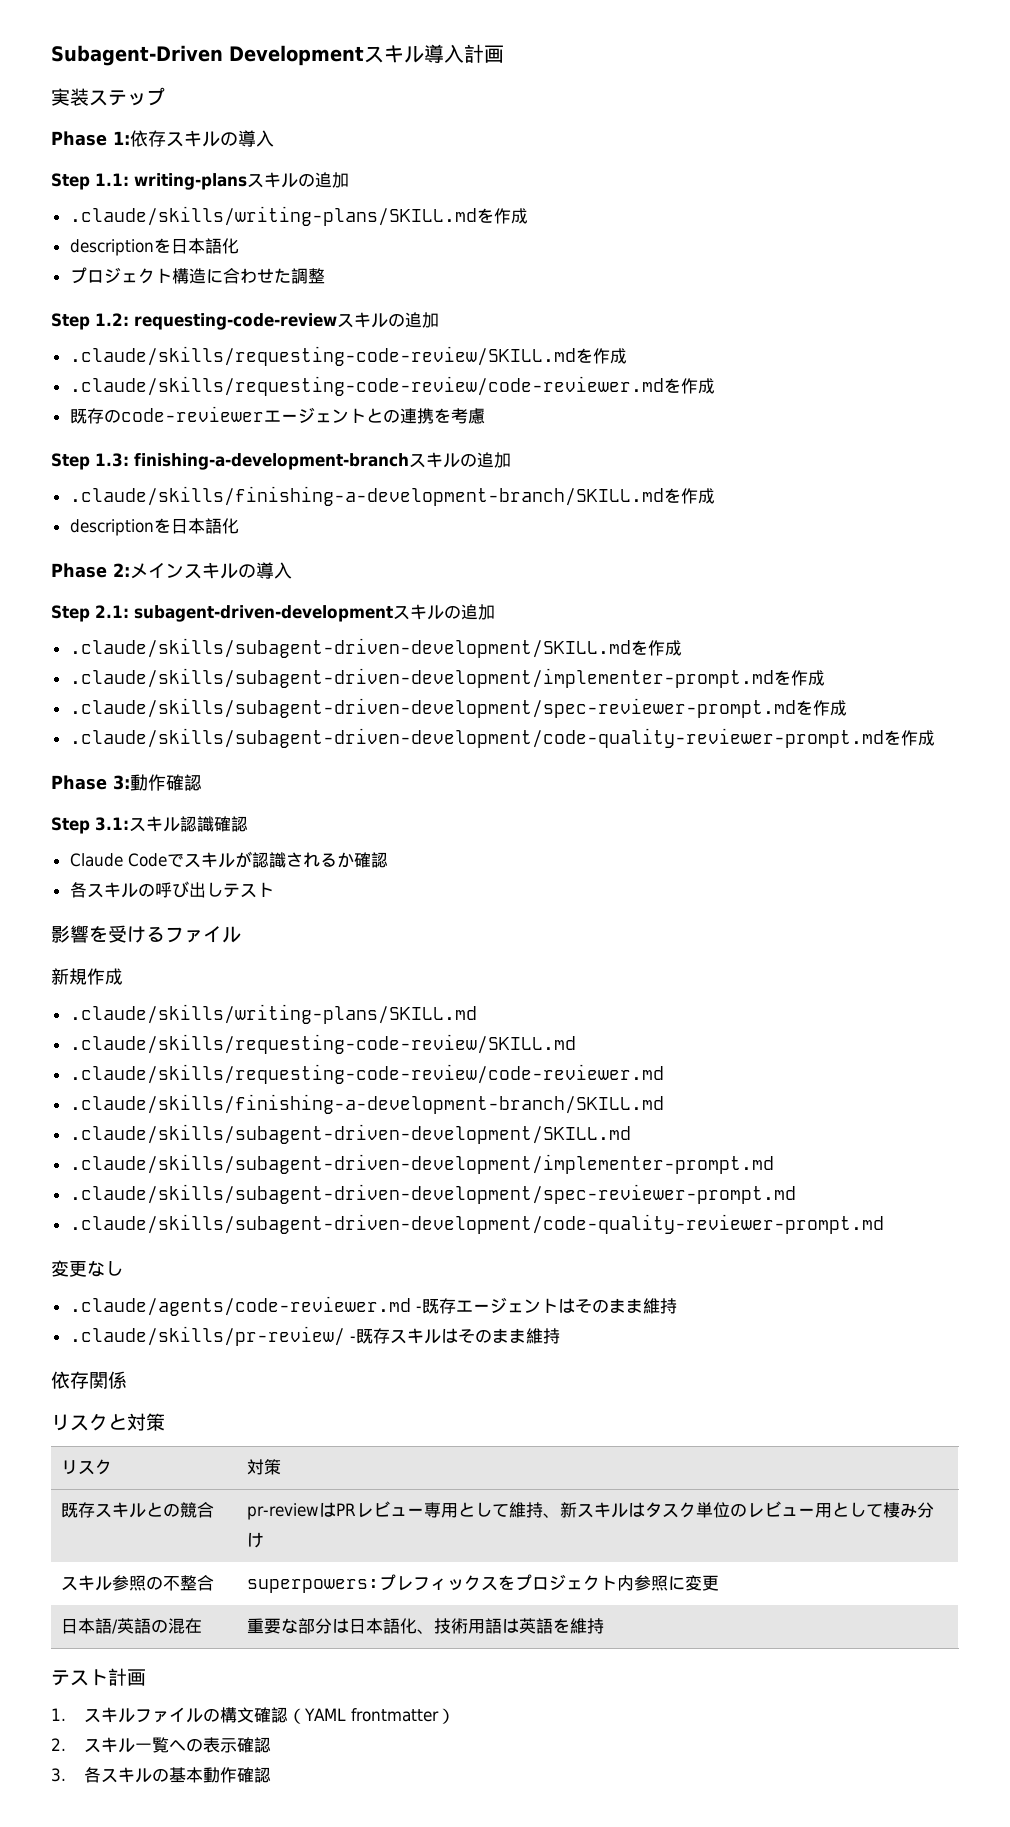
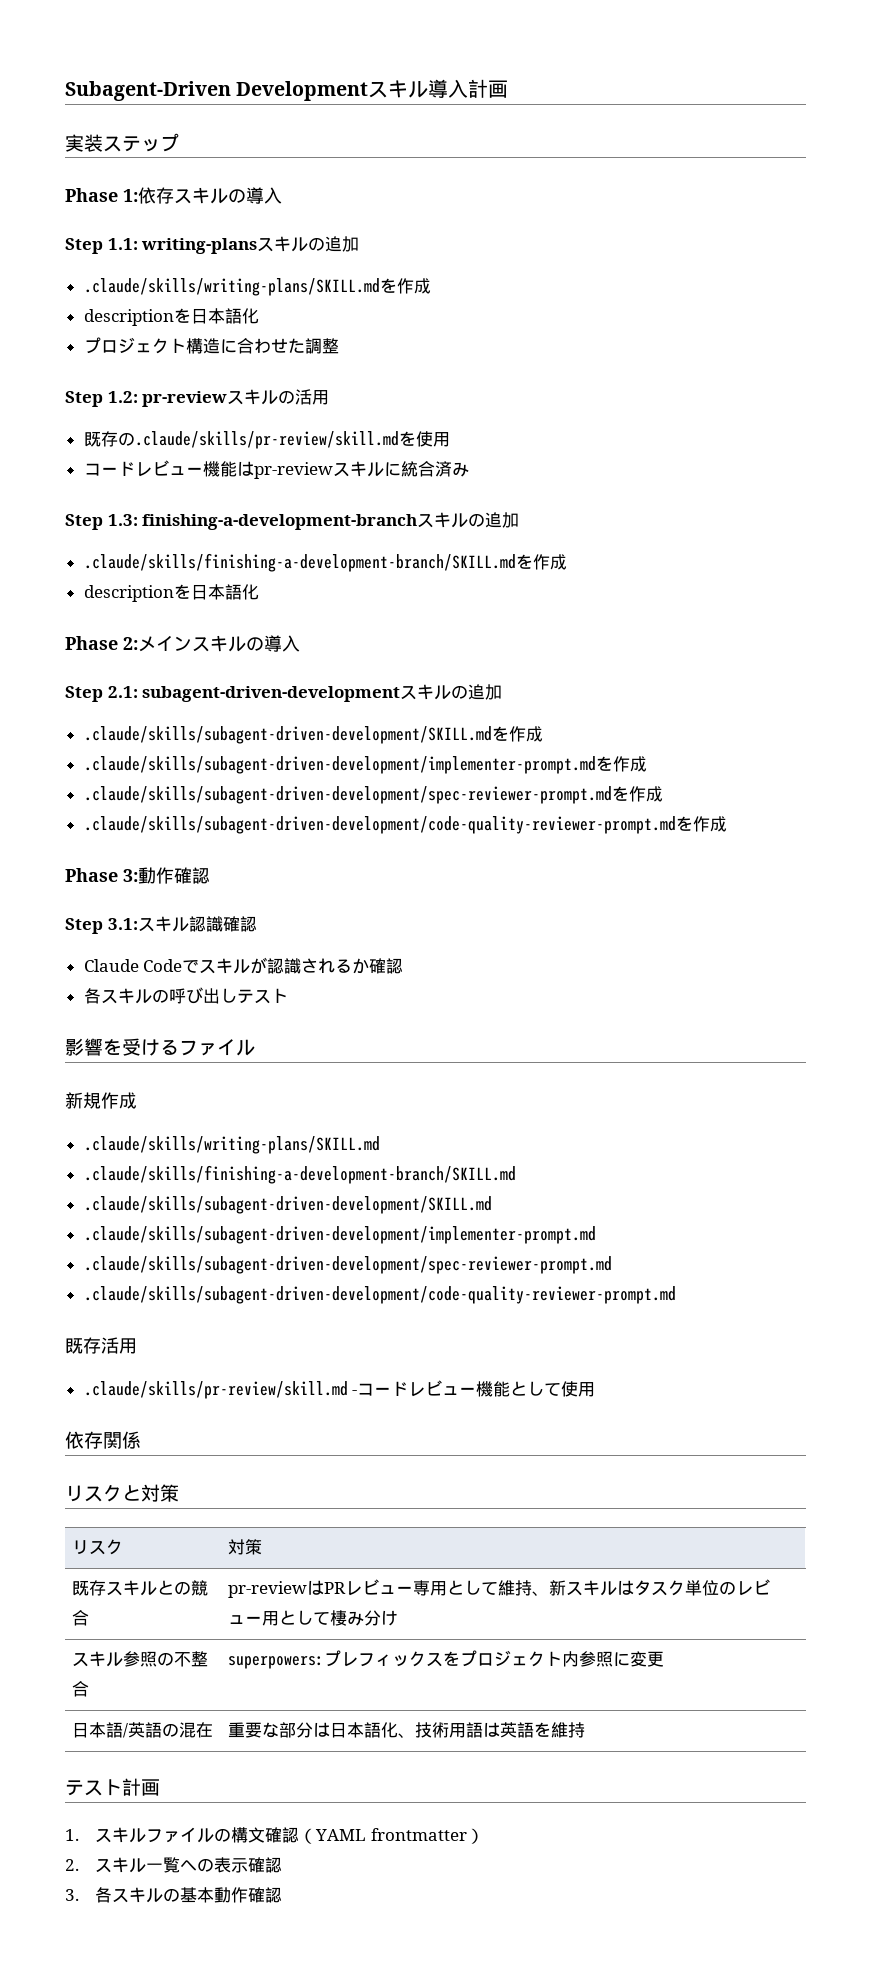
[134,312,439,330] [69,346,627,366] [69,376,715,396] [69,406,485,424] requesting-code-reviewスキルの追加 // .claude/skills/requesting-code-review/SKILL.mdを作成 // .claude/skills/requesting-code-review/code-reviewer.mdを作成 // 既存のcode-reviewerエージェントとの連携を考慮 -> [142,389,330,407] [83,431,450,449] [83,460,469,479] pr-reviewスキルの活用 // 既存の.claude/skills/pr-review/skill.mdを使用 // コードレビュー機能はpr-reviewスキルに統合済み
[69,1034,576,1054] [69,1064,664,1084] // .claude/skills/requesting-code-review/SKILL.md // .claude/skills/requesting-code-review/code-reviewer.md -> (380, 1145) none
[51,1260,123,1277] [69,1296,677,1316] [69,1326,560,1346] 変更なし // .claude/agents/code-reviewer.md -既存エージェントはそのまま維持 // .claude/skills/pr-review/ -既存スキルはそのまま維持 -> [65,1337,137,1354] [83,1380,596,1399] 既存活用 // .claude/skills/pr-review/skill.md -コードレビュー機能として使用

